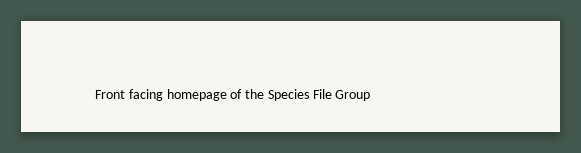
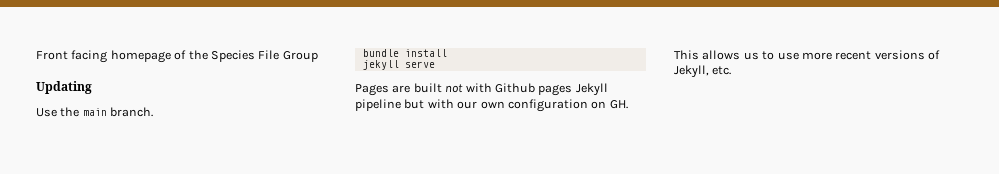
(371, 95) none -> [36,81,92,94] [36,107,154,117] [362,49,447,57] [362,60,435,70] [355,83,608,96] [355,99,628,112] [674,50,940,60] [674,65,732,78] // Updating // Use the main branch. // bundle install // jekyll serve // Pages are built not with Github pages Jekyll pipeline but with our own configuration on GH. This allows us to use more recent versions of Jekyll, etc.

